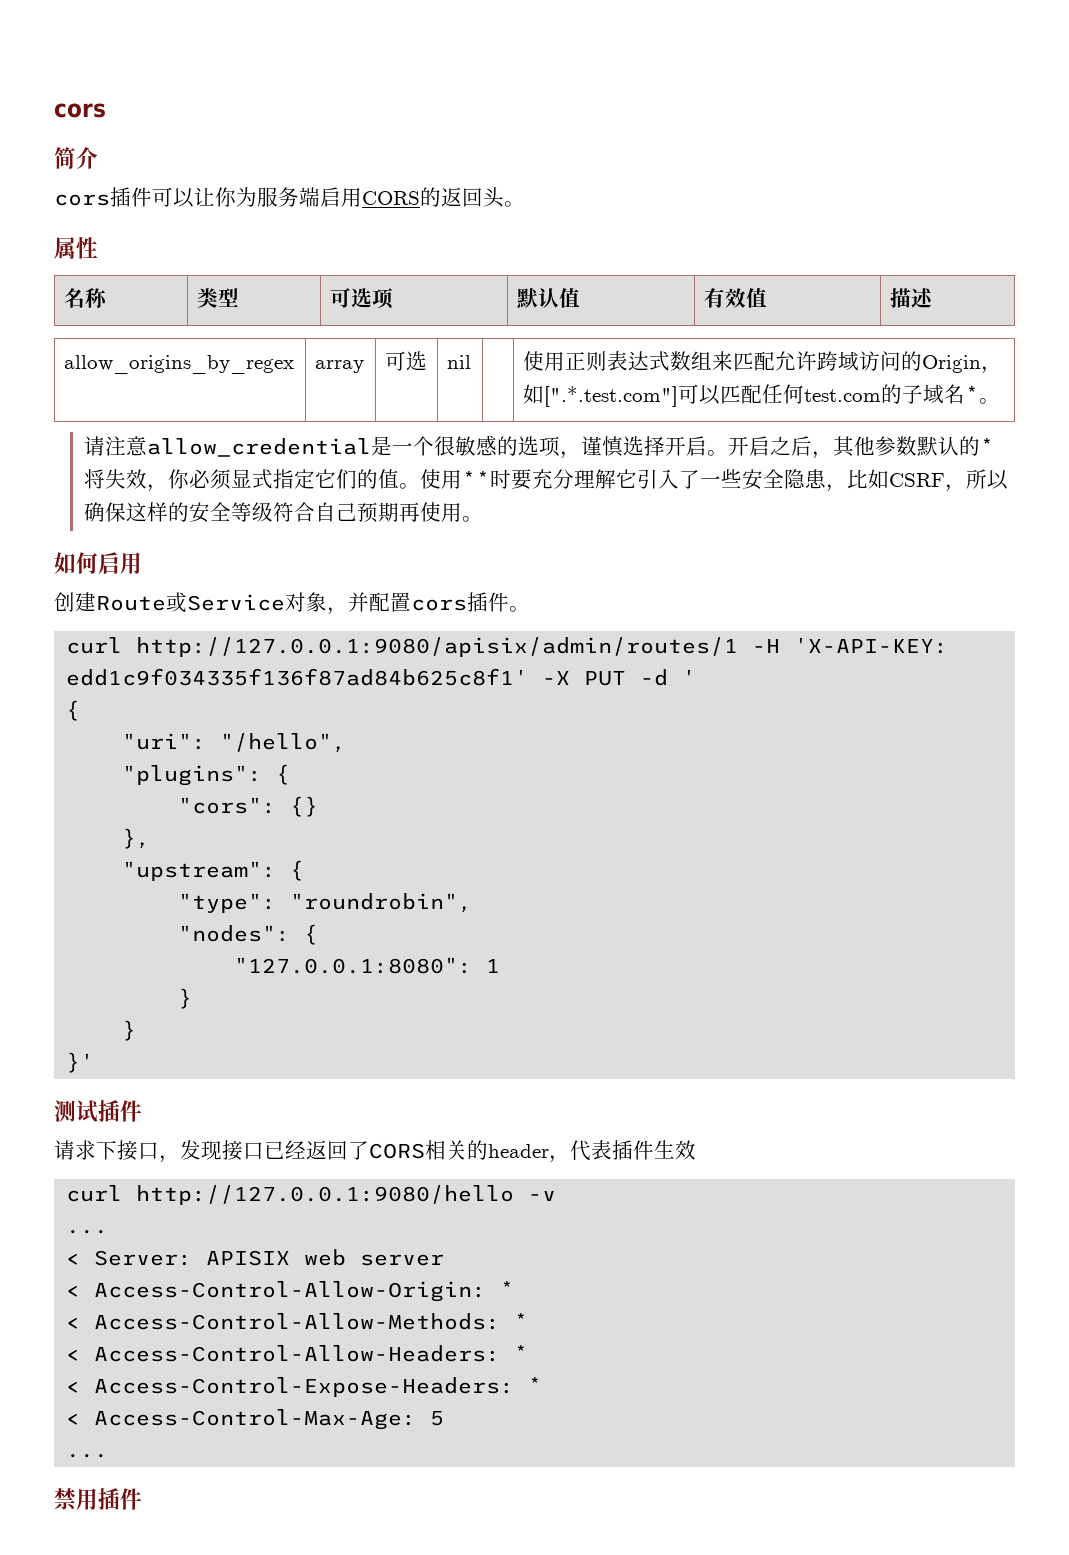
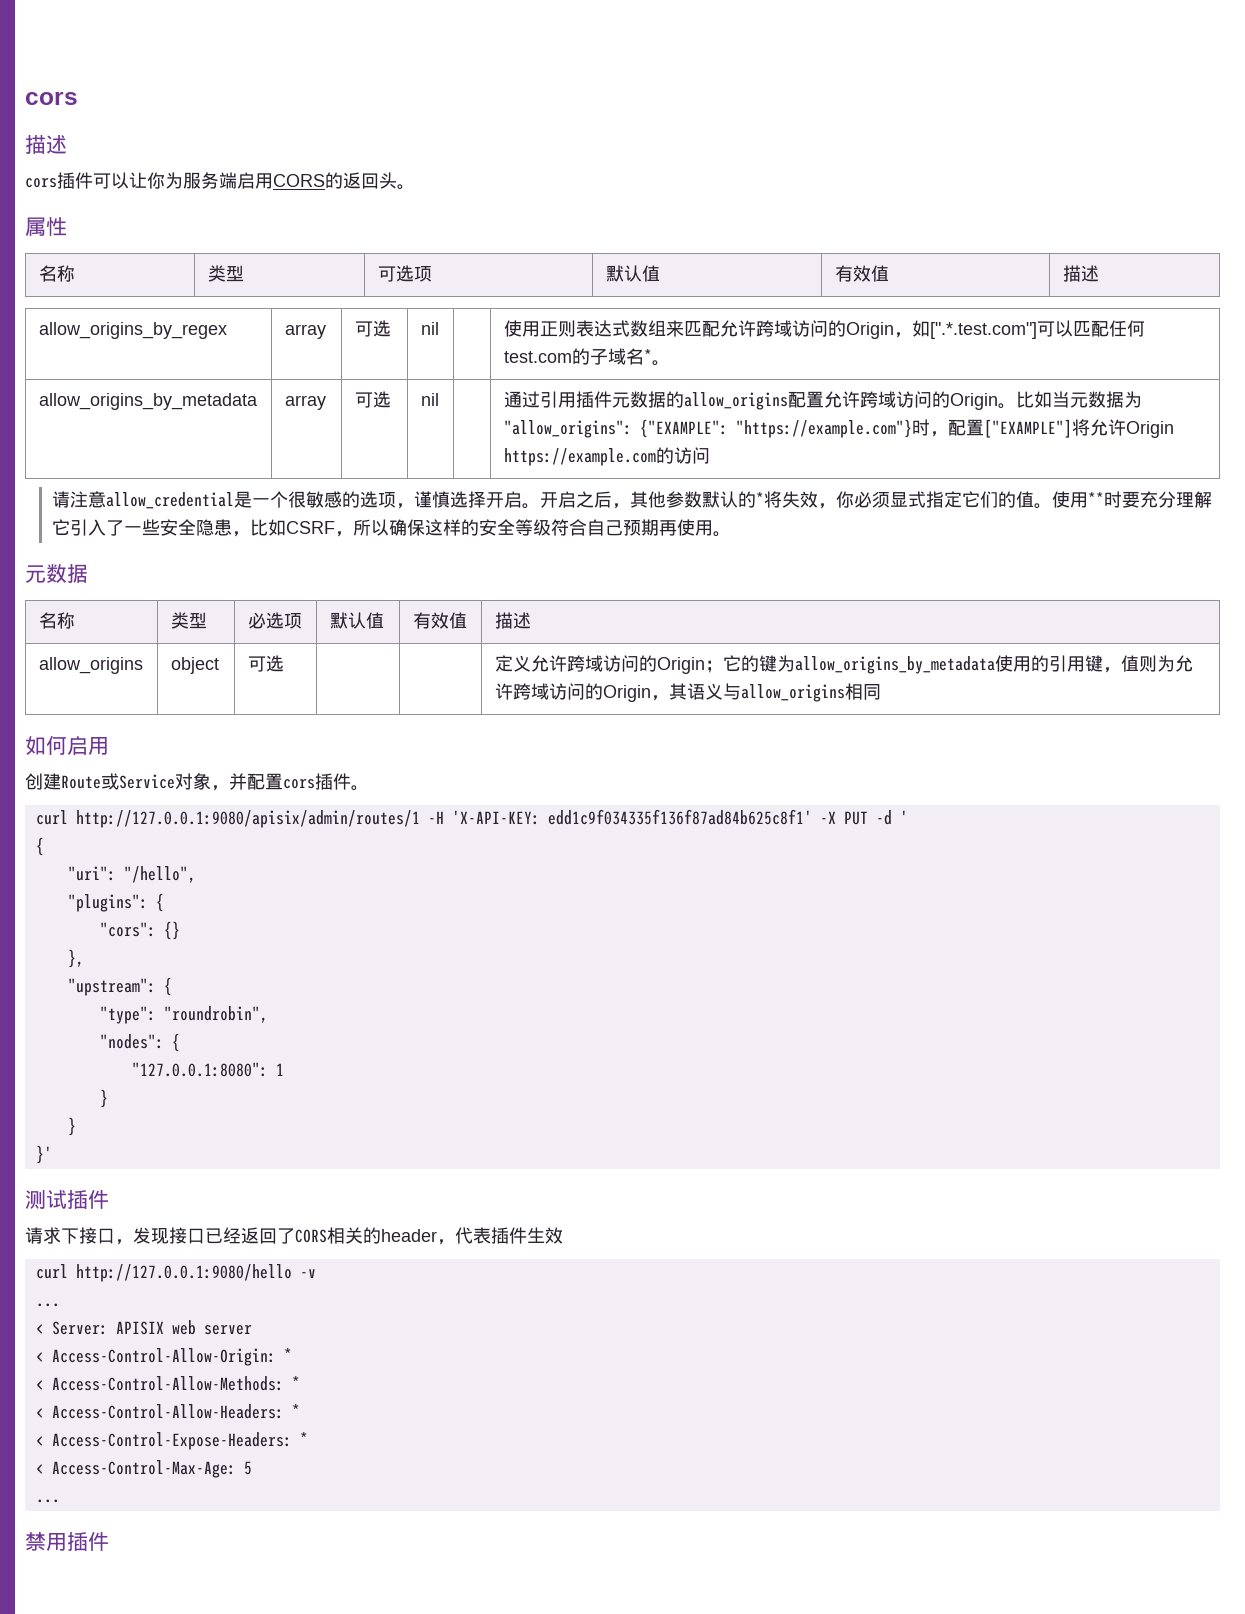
[54,147,98,169] 简介 -> [25,135,67,154] 描述
(1001, 401) none -> [38,393,258,410] [284,395,326,410] [354,391,391,408] [420,393,439,406] [503,391,1142,410] [503,419,1174,438] [503,447,710,466] // allow_origins_by_metadata | array | 可选 | nil | | 通过引用插件元数据的allow_origins配置允许跨域访问的Origin。比如当元数据为"allow_origins": {"EXAMPLE": "https://example.com"}时，配置["EXAMPLE"]将允许Origin https://example.com的访问
(484, 519) none -> [25,564,88,583] [38,612,75,629] [170,612,207,629] [247,612,302,629] [329,612,384,629] [412,612,467,629] [494,612,531,629] [38,657,143,674] [170,657,219,674] [247,655,284,672] [494,655,1193,674] [494,683,881,702] // 元数据 // 名称 | 类型 | 必选项 | 默认值 | 有效值 | 描述 // allow_origins | object | 可选 | | | 定义允许跨域访问的Origin；它的键为allow_origins_by_metadata使用的引用键，值则为允许跨域访问的Origin，其语义与allow_origins相同

